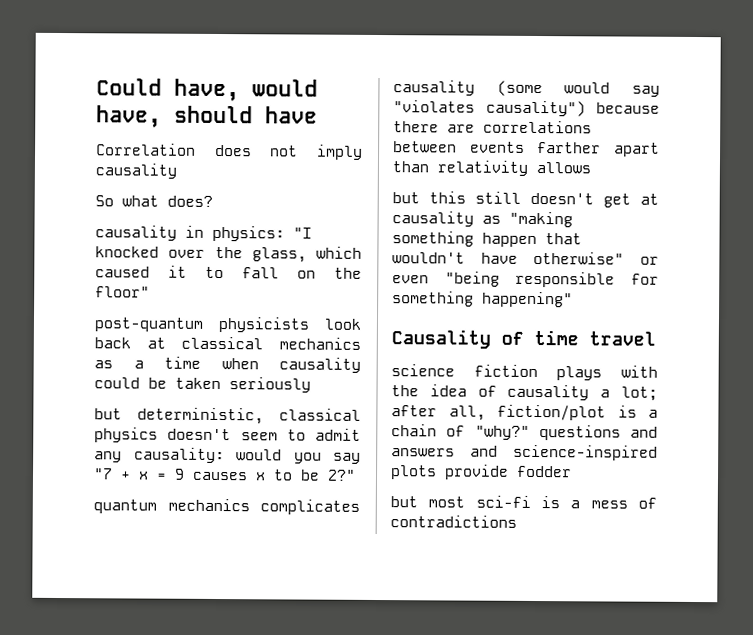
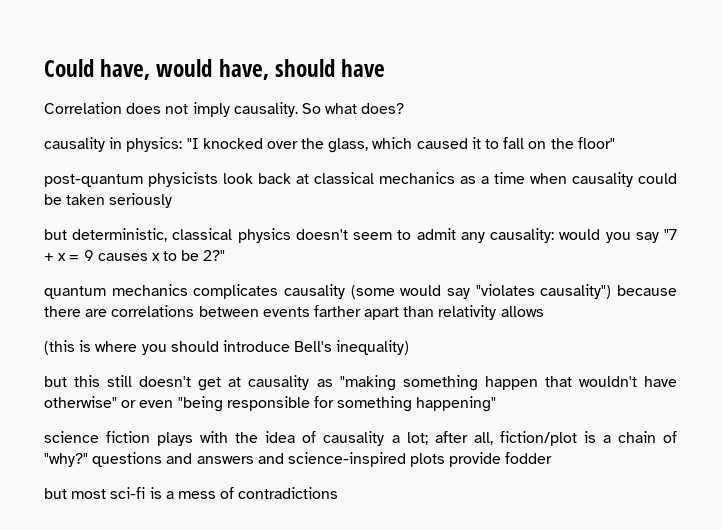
[95,163,177,179] causality // -> [233,102,298,117] causality.
(591, 168) none -> [44,340,410,355] // (this is where you should introduce Bell's inequality)
[391,329,656,349] // Causality of time travel -> (497, 404) none

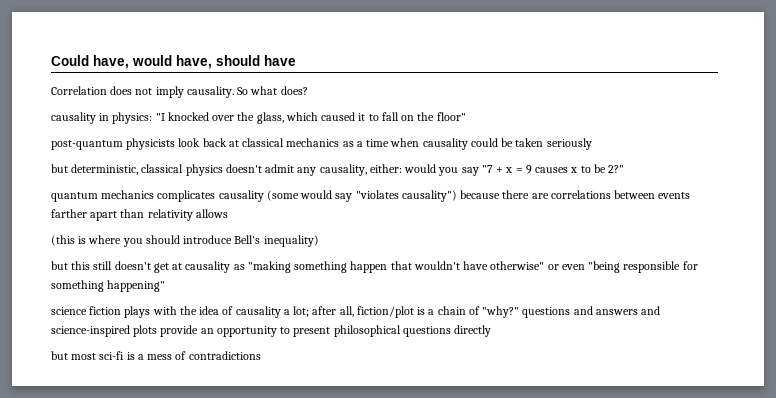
[353,228,555,243] seem to admit any causality: -> [265,164,402,176] admit any causality, either:
[505,452,553,464] fodder -> [200,325,492,337] an opportunity to present philosophical questions directly

